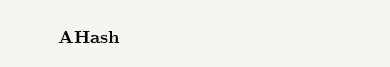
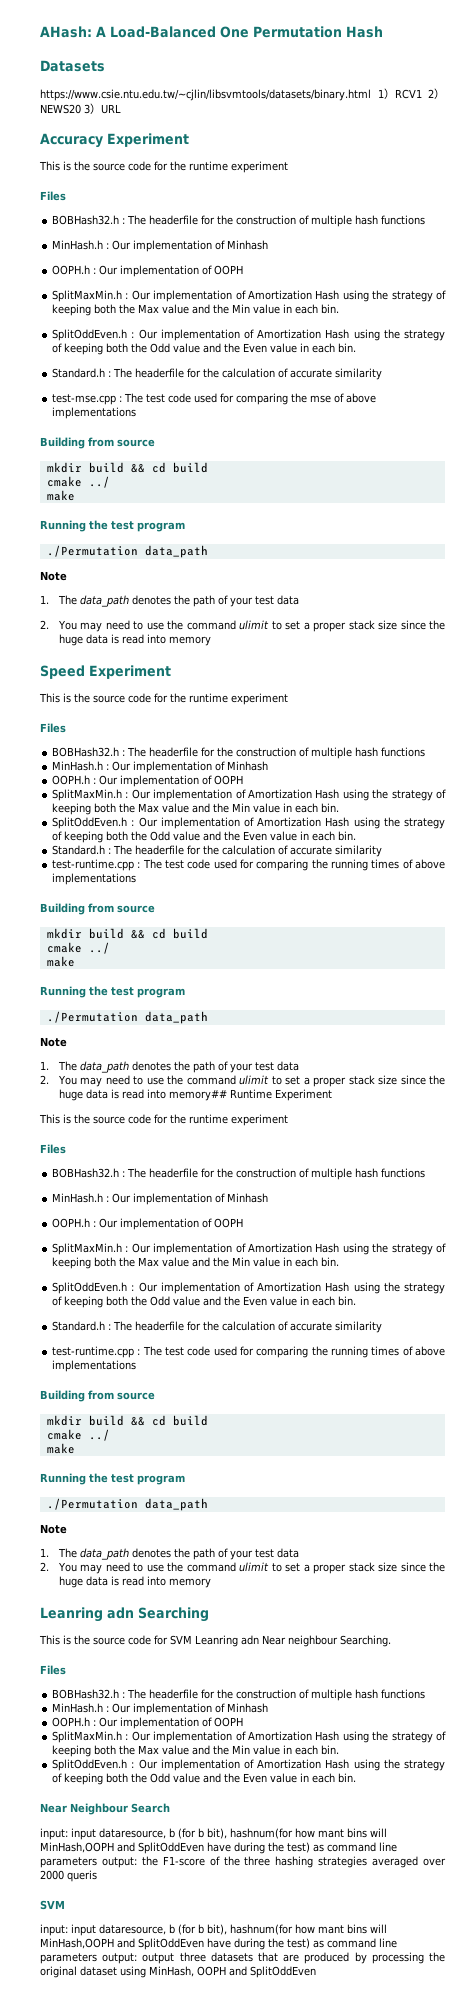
[58,30,120,43] AHash -> [40,26,383,38] [40,60,105,72] [40,88,445,101] [40,103,121,114] [40,133,189,148] [39,161,288,173] [40,191,66,201] [52,215,426,227] [52,240,269,252] [52,265,244,277] [52,290,446,302] [52,304,340,316] [52,329,445,341] [52,343,357,355] [52,368,383,380] [52,393,377,405] [52,407,137,419] [40,437,155,449] [46,462,208,473] [46,476,110,488] [46,490,75,501] [40,520,185,532] [46,545,208,558] [40,571,67,581] [40,595,299,607] [40,620,445,632] [58,634,211,646] [40,665,171,679] [39,693,288,705] [40,723,66,733] [52,747,426,759] [52,761,269,773] [52,775,244,787] [52,789,446,801] [52,803,340,815] [52,817,445,829] [52,831,357,843] [52,845,383,857] [52,859,445,871] [52,873,137,885] [40,903,155,915] [46,928,208,939] [46,942,110,954] [46,956,75,967] [40,986,185,998] [46,1011,208,1024] [40,1037,67,1047] [40,1061,299,1073] [40,1075,445,1087] [58,1089,332,1101] [39,1114,288,1126] [40,1144,66,1154] [52,1168,426,1180] [52,1193,269,1205] [52,1218,244,1230] [52,1243,446,1255] [52,1257,340,1269] [52,1282,445,1294] [52,1296,357,1308] [52,1321,383,1333] [52,1346,445,1358] [52,1360,137,1372] [40,1390,155,1402] [46,1415,208,1426] [46,1429,110,1441] [46,1443,75,1454] [40,1473,185,1485] [46,1498,208,1511] [40,1524,67,1534] [40,1548,299,1560] [40,1562,445,1574] [58,1576,211,1588] [40,1607,209,1622] [39,1635,391,1647] [40,1665,66,1675] [52,1689,426,1701] [52,1703,269,1715] [52,1717,244,1729] [52,1731,446,1743] [52,1745,340,1757] [52,1759,445,1771] [52,1773,357,1785] [40,1803,170,1815] [40,1828,387,1840] [40,1842,397,1854] [40,1856,446,1868] [40,1870,97,1882] [40,1900,65,1910] [40,1924,387,1936] [40,1938,397,1950] [40,1952,445,1964] [40,1966,316,1978] AHash: A Load-Balanced One Permutation Hash // Datasets // https://www.csie.ntu.edu.tw/~cjlin/libsvmtools/datasets/binary.html 1）RCV1 2）NEWS20 3）URL // Accuracy Experiment // This is the source code for the runtime experiment // Files // BOBHash32.h : The headerfile for the construction of multiple hash functions // MinHash.h : Our implementation of Minhash // OOPH.h : Our implementation of OOPH // SplitMaxMin.h : Our implementation of Amortization Hash using the strategy of keeping both the Max value and the Min value in each bin. // SplitOddEven.h : Our implementation of Amortization Hash using the strategy of keeping both the Odd value and the Even value in each bin. // Standard.h : The headerfile for the calculation of accurate similarity // test-mse.cpp : The test code used for comparing the mse of above implementations // Building from source // mkdir build && cd build // cmake ../ // make // Running the test program // ./Permutation data_path // Note // 1. The data_path denotes the path of your test data // 2. You may need to use the command ulimit to set a proper stack size since the huge data is read into memory // Speed Experiment // This is the source code for the runtime experiment // Files // BOBHash32.h : The headerfile for the construction of multiple hash functions // MinHash.h : Our implementation of Minhash // OOPH.h : Our implementation of OOPH // SplitMaxMin.h : Our implementation of Amortization Hash using the strategy of keeping both the Max value and the Min value in each bin. // SplitOddEven.h : Our implementation of Amortization Hash using the strategy of keeping both the Odd value and the Even value in each bin. // Standard.h : The headerfile for the calculation of accurate similarity // test-runtime.cpp : The test code used for comparing the running times of above implementations // Building from source // mkdir build && cd build // cmake ../ // make // Running the test program // ./Permutation data_path // Note // 1. The data_path denotes the path of your test data // 2. You may need to use the command ulimit to set a proper stack size since the huge data is read into memory## Runtime Experiment // This is the source code for the runtime experiment // Files // BOBHash32.h : The headerfile for the construction of multiple hash functions // MinHash.h : Our implementation of Minhash // OOPH.h : Our implementation of OOPH // SplitMaxMin.h : Our implementation of Amortization Hash using the strategy of keeping both the Max value and the Min value in each bin. // SplitOddEven.h : Our implementation of Amortization Hash using the strategy of keeping both the Odd value and the Even value in each bin. // Standard.h : The headerfile for the calculation of accurate similarity // test-runtime.cpp : The test code used for comparing the running times of above implementations // Building from source // mkdir build && cd build // cmake ../ // make // Running the test program // ./Permutation data_path // Note // 1. The data_path denotes the path of your test data // 2. You may need to use the command ulimit to set a proper stack size since the huge data is read into memory // Leanring adn Searching // This is the source code for SVM Leanring adn Near neighbour Searching. // Files // BOBHash32.h : The headerfile for the construction of multiple hash functions // MinHash.h : Our implementation of Minhash // OOPH.h : Our implementation of OOPH // SplitMaxMin.h : Our implementation of Amortization Hash using the strategy of keeping both the Max value and the Min value in each bin. // SplitOddEven.h : Our implementation of Amortization Hash using the strategy of keeping both the Odd value and the Even value in each bin. // Near Neighbour Search // input: input dataresource, b (for b bit), hashnum(for how mant bins will MinHash,OOPH and SplitOddEven have during the test) as command line parameters output: the F1-score of the three hashing strategies averaged over 2000 queris // SVM // input: input dataresource, b (for b bit), hashnum(for how mant bins will MinHash,OOPH and SplitOddEven have during the test) as command line parameters output: output three datasets that are produced by processing the original dataset using MinHash, OOPH and SplitOddEven

